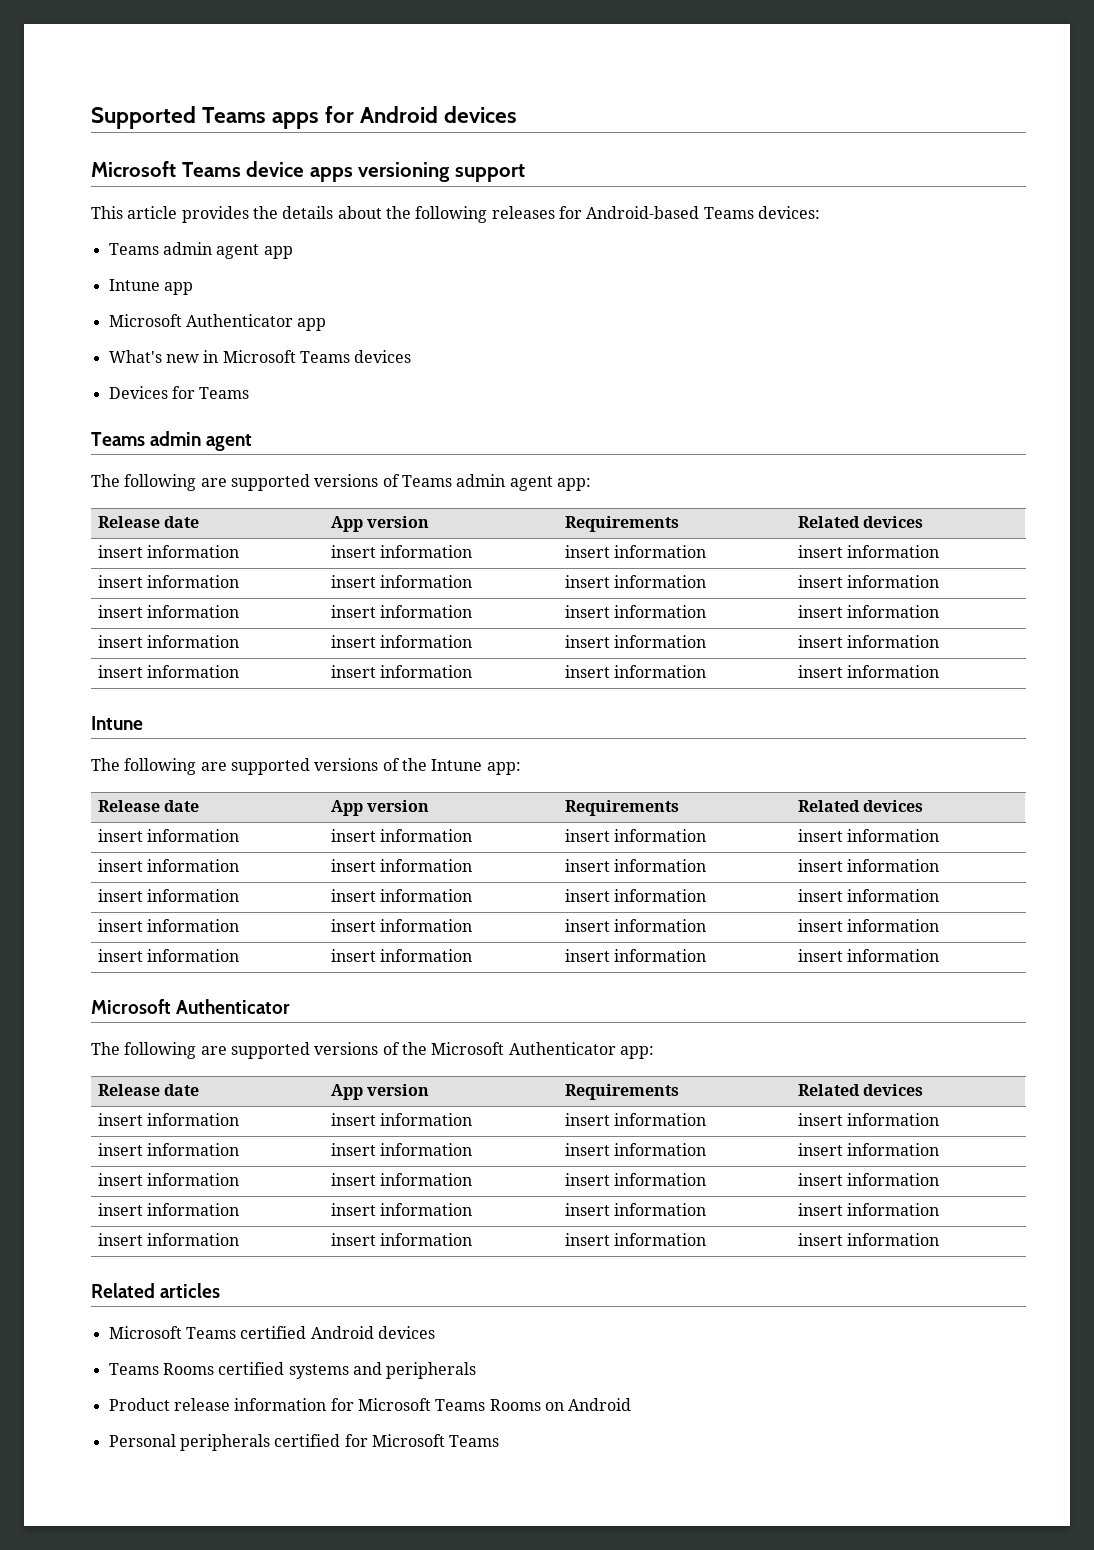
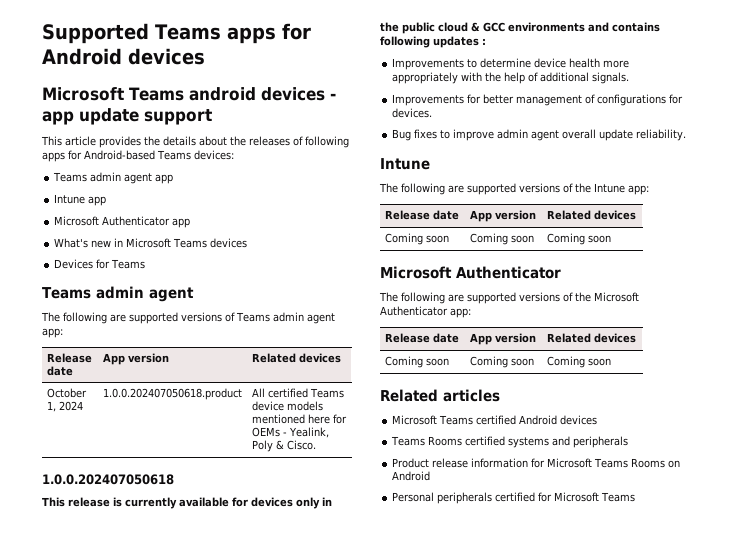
[246,161,451,182] device apps versioning -> [188,87,336,101] [42,108,139,125] android devices - app update
[415,206,555,223] following releases -> [249,136,349,148] [42,152,65,162] releases of following apps
[564,516,679,532] [797,516,923,528] [97,545,239,558] [330,545,472,558] [564,545,706,558] [797,545,939,558] [97,575,239,588] [330,575,472,588] [564,575,706,588] [797,575,939,588] [97,605,239,618] [330,605,472,618] [564,605,706,618] [797,605,939,618] [97,635,239,648] [330,635,472,648] [564,635,706,648] [797,635,939,648] [97,665,239,678] [330,665,472,678] [564,665,706,678] [797,665,939,678] | Requirements | Related devices // insert information | insert information | insert information | insert information // insert information | insert information | insert information | insert information // insert information | insert information | insert information | insert information // insert information | insert information | insert information | insert information // insert information | insert information | insert information | insert information -> [251,353,341,363] [46,388,87,398] [46,401,83,412] [102,388,242,400] [251,388,344,398] [251,401,323,411] [251,414,347,424] [251,427,329,438] [251,440,316,452] [42,474,174,485] [42,497,332,509] [380,22,660,34] [380,36,486,48] [392,58,630,70] [392,72,630,84] [392,94,684,106] [392,108,433,118] [392,129,687,141] | Related devices // October 1, 2024 | 1.0.0.202407050618.product | All certified Teams device models mentioned here for OEMs - Yealink, Poly & Cisco. // 1.0.0.202407050618 // This release is currently available for devices only in the public cloud & GCC environments and contains following updates : // Improvements to determine device health more appropriately with the help of additional signals. // Improvements for better management of configurations for devices. // Bug fixes to improve admin agent overall update reliability.
[564,800,679,816] [797,800,923,812] [97,829,239,842] [330,829,472,842] [564,829,706,842] [797,829,939,842] [97,859,239,872] [330,859,472,872] [564,859,706,872] [797,859,939,872] [97,889,239,902] [330,889,472,902] [564,889,706,902] [797,889,939,902] [97,919,239,932] [330,919,472,932] [564,919,706,932] [797,919,939,932] [97,949,239,962] [330,949,472,962] [564,949,706,962] [797,949,939,962] | Requirements | Related devices // insert information | insert information | insert information | insert information // insert information | insert information | insert information | insert information // insert information | insert information | insert information | insert information // insert information | insert information | insert information | insert information // insert information | insert information | insert information | insert information -> [546,210,636,220] [384,233,449,245] [469,233,534,245] [546,233,611,245] | Related devices // Coming soon | Coming soon | Coming soon
[564,1084,679,1100] [797,1084,923,1096] [97,1113,239,1126] [330,1113,472,1126] [564,1113,706,1126] [797,1113,939,1126] [97,1143,239,1156] [330,1143,472,1156] [564,1143,706,1156] [797,1143,939,1156] [97,1173,239,1186] [330,1173,472,1186] [564,1173,706,1186] [797,1173,939,1186] [97,1203,239,1216] [330,1203,472,1216] [564,1203,706,1216] [797,1203,939,1216] [97,1233,239,1246] [330,1233,472,1246] [564,1233,706,1246] [797,1233,939,1246] | Requirements | Related devices // insert information | insert information | insert information | insert information // insert information | insert information | insert information | insert information // insert information | insert information | insert information | insert information // insert information | insert information | insert information | insert information // insert information | insert information | insert information | insert information -> [546,333,636,343] [384,356,449,368] [469,356,534,368] [546,356,611,368] | Related devices // Coming soon | Coming soon | Coming soon

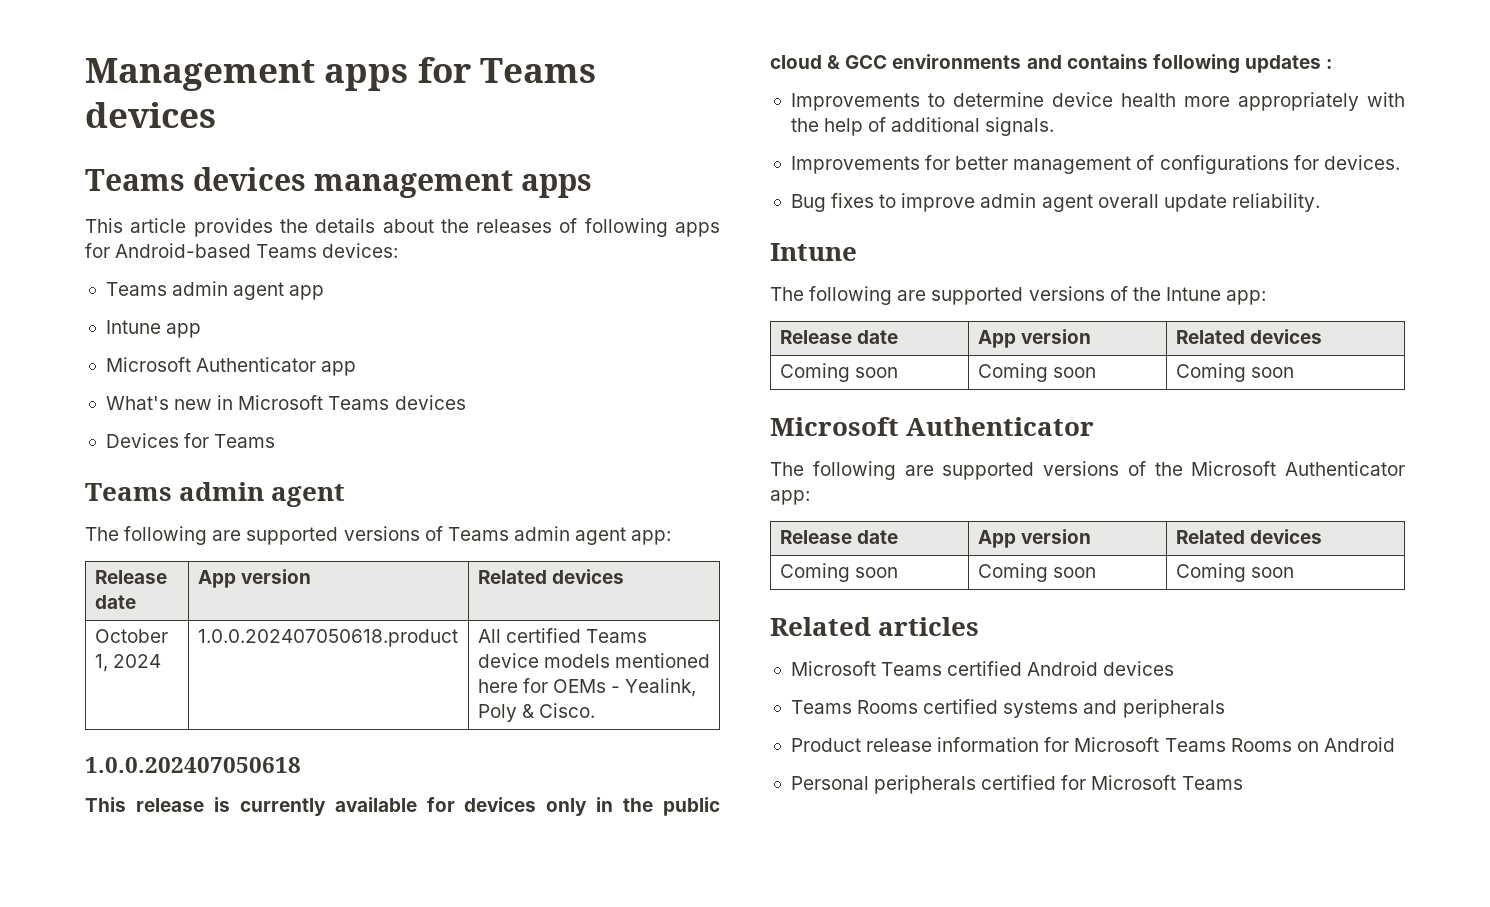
[42,23,311,44] [42,48,205,65] [42,87,336,101] [42,108,212,125] Supported Teams apps for Android devices // Microsoft Teams android devices - app update support -> [85,57,597,91] [85,102,216,128] [85,167,593,198] Management apps for Teams devices // Teams devices management apps

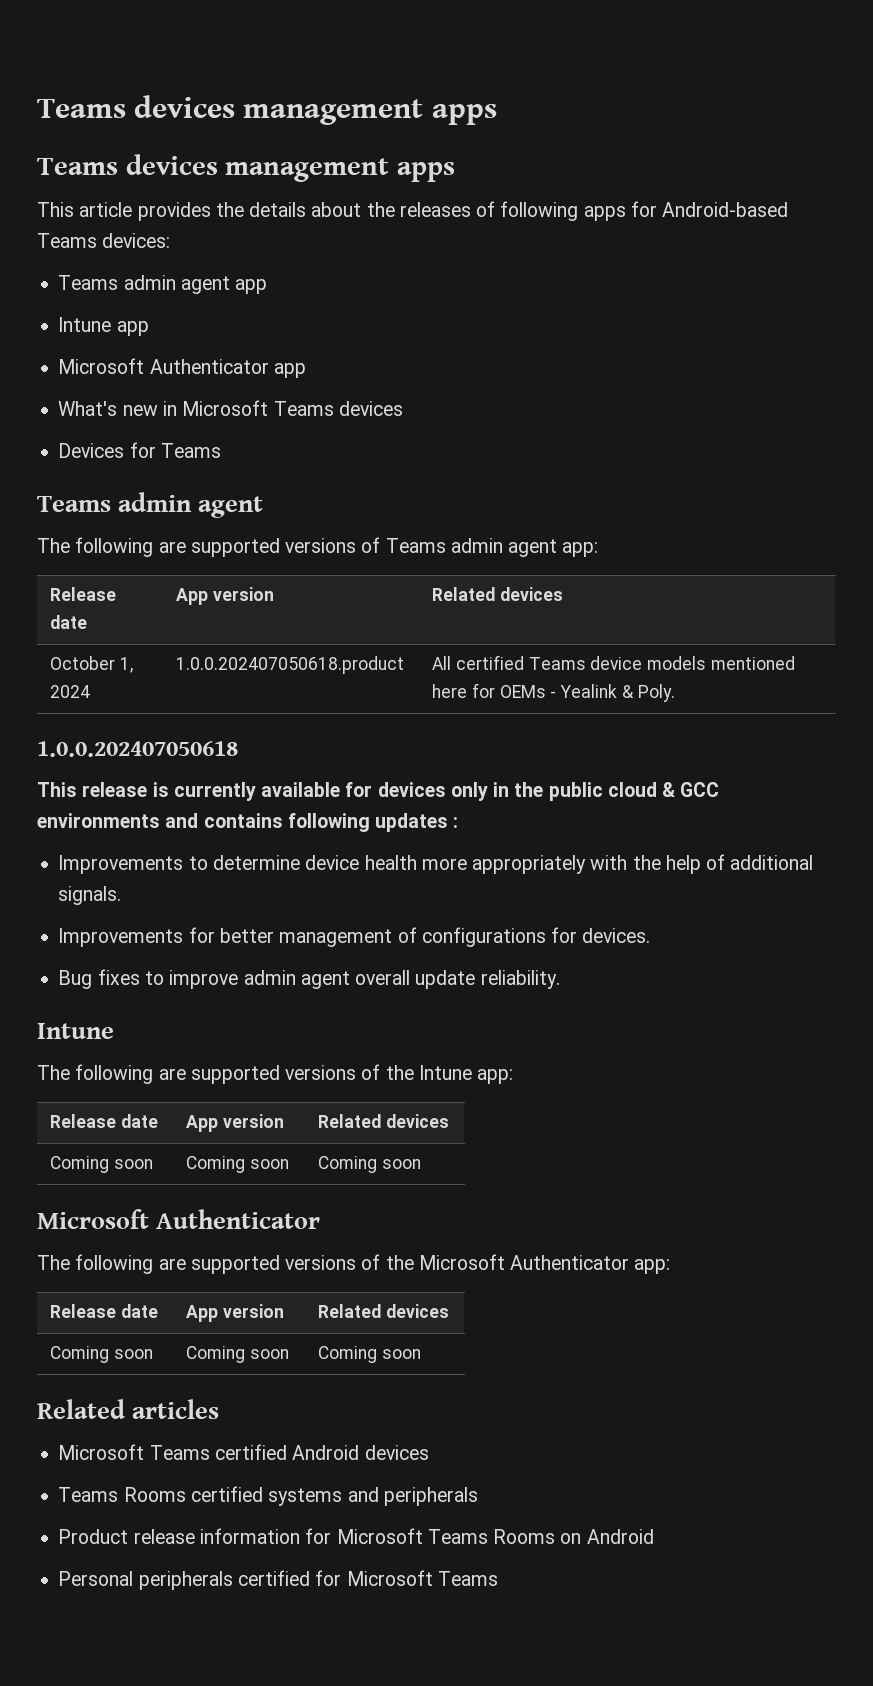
[85,57,597,91] [85,102,216,128] Management apps for Teams devices -> [37,95,497,125] Teams devices management apps
[625,678,697,697] [477,703,595,722] Yealink, Poly & Cisco. -> [560,684,675,702] Yealink & Poly.

